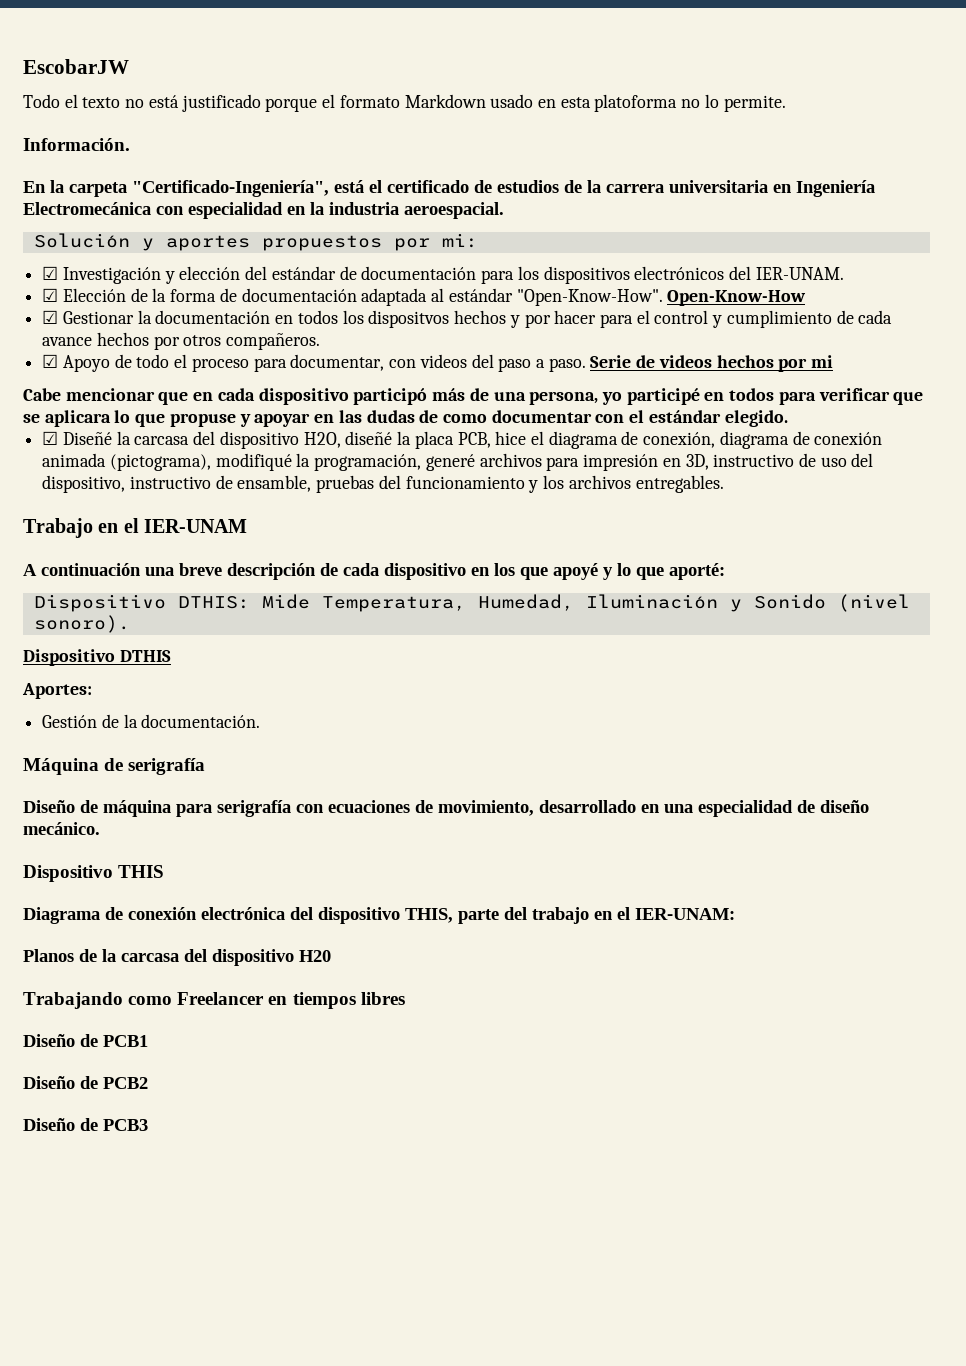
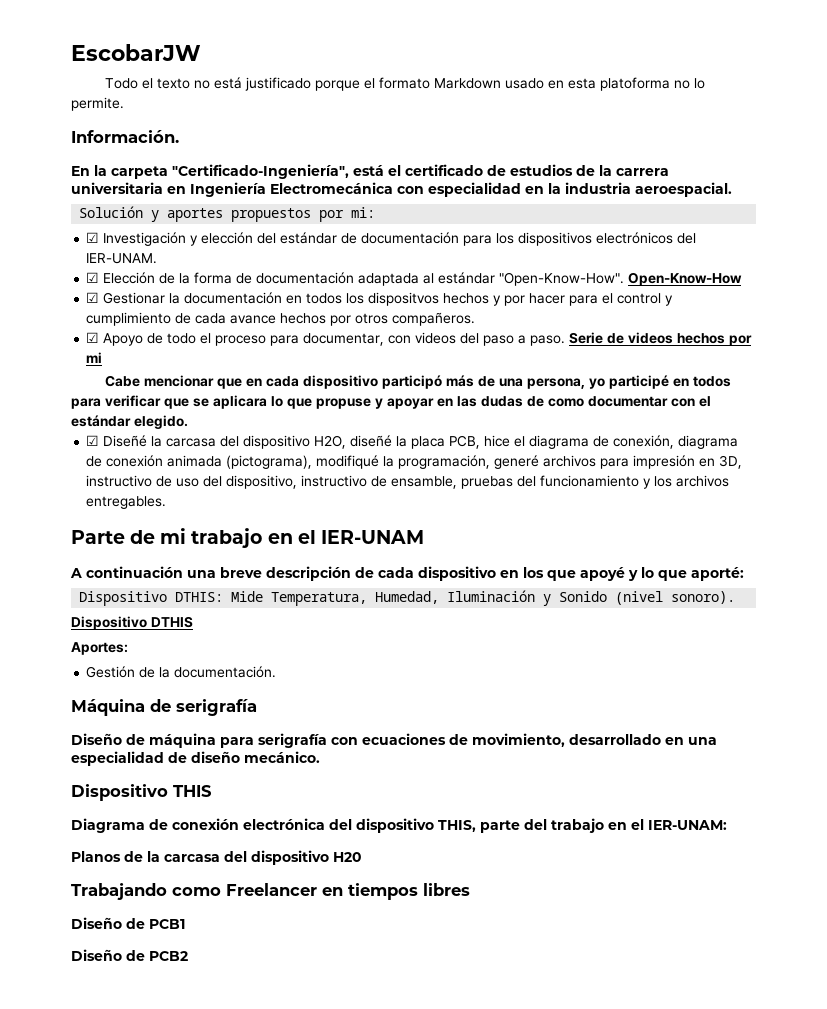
[23,518,93,538] Trabajo -> [71,528,263,548] Parte de mi trabajo
[23,1118,148,1131] // Diseño de PCB3 -> (188, 956) none

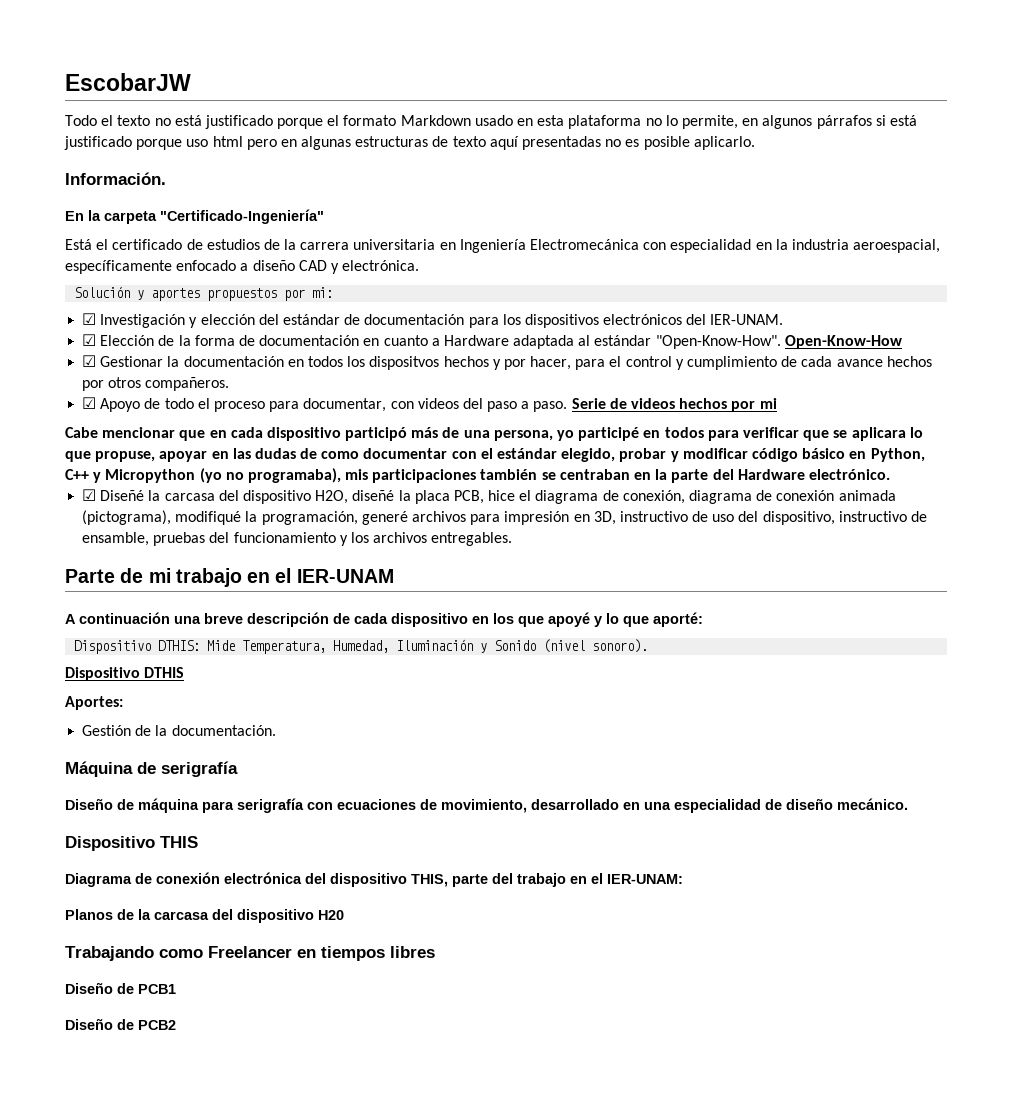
[600,77,671,91] platoforma -> [568,115,642,129] plataforma
[71,97,124,111] permite. -> [681,115,917,129] [64,136,755,150] permite, en algunos párrafos si está justificado porque uso html pero en algunas estructuras de texto aquí presentadas no es posible aplicarlo.
[172,164,384,179] "Certificado-Ingeniería", está -> [160,209,324,224] [65,239,92,250] "Certificado-Ingeniería" // Está
[635,182,732,197] aeroespacial. -> [853,239,941,253] [65,260,420,274] aeroespacial, específicamente enfocado a diseño CAD y electrónica.
(355, 278) none -> [363,335,509,346] en cuanto a Hardware
[529,293,566,304] hacer -> [530,356,572,370] hacer,
[316,398,383,409] propuse y -> [95,451,156,462] propuse,
[134,415,188,429] elegido. -> [561,448,925,462] [65,468,890,483] elegido, probar y modificar código básico en Python, C++ y Micropython (yo no programaba), mis participaciones también se centraban en la parte del Hardware electrónico.

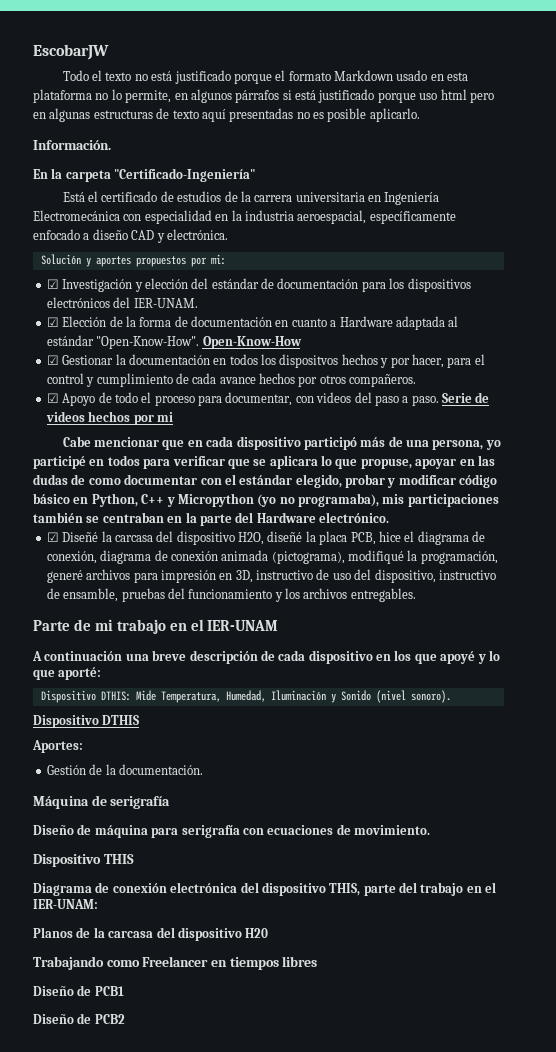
[441,798,908,813] movimiento, desarrollado en una especialidad de diseño mecánico. -> [354,825,430,835] movimiento.

